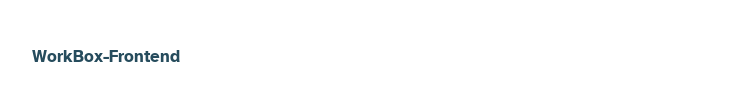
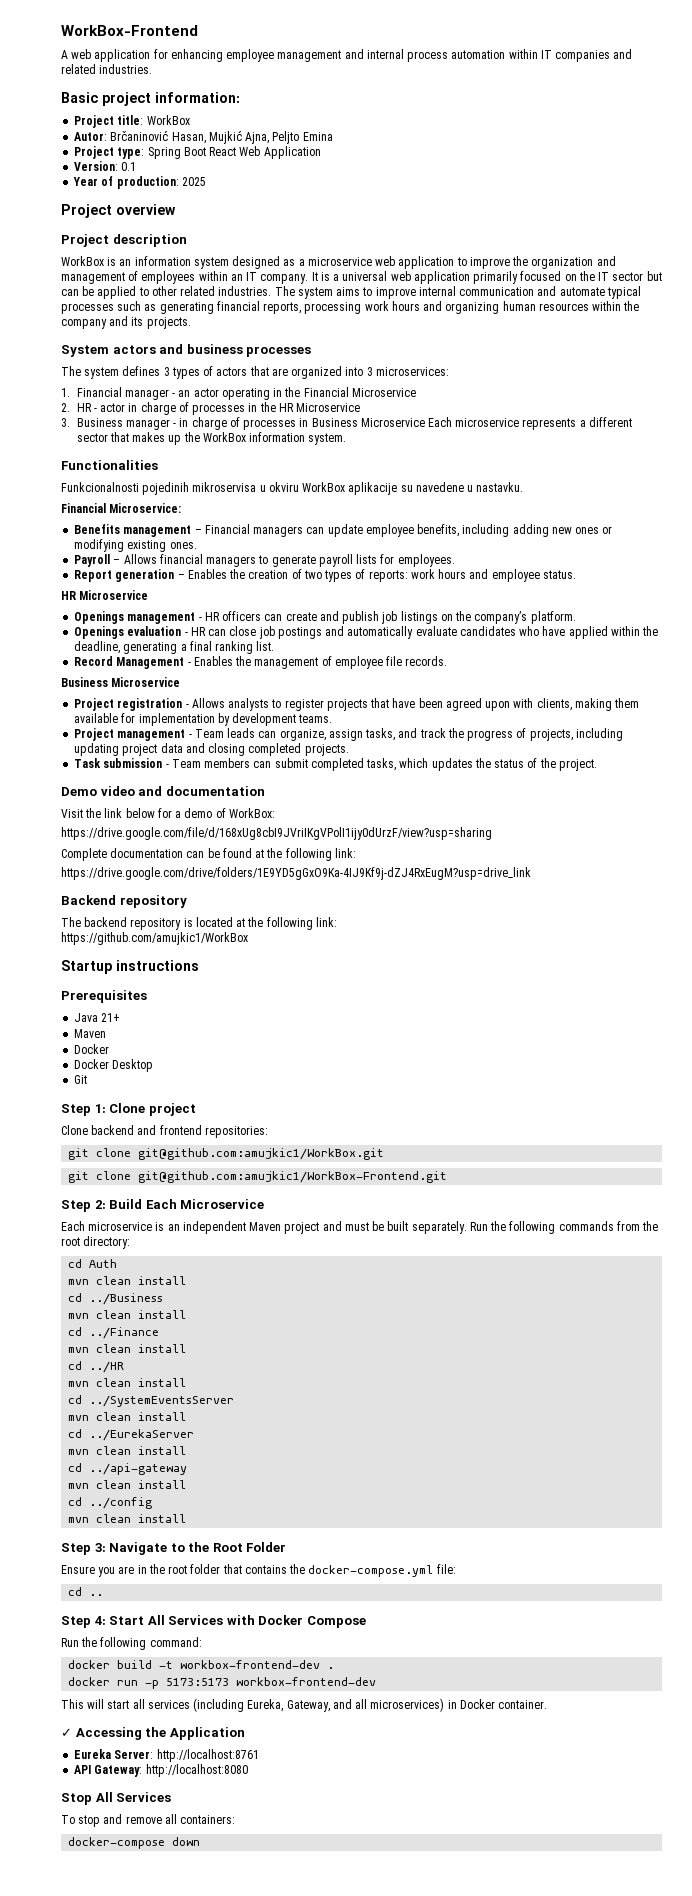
(180, 56) none -> [61,49,633,62] [61,64,153,74] [61,92,240,106] [74,115,190,128] [74,130,333,144] [74,146,321,159] [74,161,137,171] [73,176,206,189] [61,204,176,218] [61,234,187,247] [61,256,616,269] [61,271,662,284] [61,286,641,299] [61,301,640,314] [61,316,191,329] [61,344,312,357] [61,366,449,379] [61,387,416,400] [61,402,360,415] [61,417,632,430] [76,432,347,445] [61,460,158,470] [61,482,524,495] [61,503,182,513] [74,524,613,537] [74,539,197,552] [74,554,455,567] [74,569,576,582] [61,590,149,600] [74,611,576,624] [74,626,659,639] [74,641,275,654] [74,656,448,669] [61,677,181,687] [74,698,640,711] [74,713,333,726] [74,728,623,741] [74,743,349,756] [74,758,597,771] [61,786,265,796] [61,808,275,818] [61,827,492,840] [61,848,356,861] [61,867,531,880] [61,895,187,908] [61,917,337,930] [61,932,248,945] [61,960,199,974] [61,990,147,1003] [74,1013,121,1022] [74,1029,107,1038] [74,1044,110,1054] [74,1059,154,1072] [74,1075,88,1084] [61,1103,196,1116] [61,1125,268,1138] [68,1148,385,1160] [68,1171,448,1183] [61,1199,265,1212] [61,1221,659,1234] [61,1236,131,1249] [68,1259,118,1268] [68,1276,187,1285] [68,1293,164,1305] [68,1310,187,1319] [68,1327,160,1339] [68,1344,187,1353] [68,1361,125,1373] [68,1378,187,1387] [68,1395,235,1407] [68,1412,187,1421] [68,1429,195,1441] [68,1446,187,1455] [68,1463,188,1475] [68,1480,187,1489] [68,1497,153,1509] [68,1514,187,1523] [61,1542,287,1555] [61,1564,456,1577] [68,1587,104,1596] [61,1615,366,1628] [61,1637,202,1650] [68,1660,335,1669] [68,1677,377,1689] [61,1698,548,1712] [61,1727,245,1740] [74,1749,259,1762] [74,1764,248,1777] [61,1792,172,1805] [61,1814,236,1827] [68,1837,201,1849] // A web application for enhancing employee management and internal process automation within IT companies and related industries. // Basic project information: // Project title: WorkBox // Autor: Brčaninović Hasan, Mujkić Ajna, Peljto Emina // Project type: Spring Boot React Web Application // Version: 0.1 // Year of production: 2025 // Project overview // Project description // WorkBox is an information system designed as a microservice web application to improve the organization and management of employees within an IT company. It is a universal web application primarily focused on the IT sector but can be applied to other related industries. The system aims to improve internal communication and automate typical processes such as generating financial reports, processing work hours and organizing human resources within the company and its projects. // System actors and business processes // The system defines 3 types of actors that are organized into 3 microservices: // 1. Financial manager - an actor operating in the Financial Microservice // 2. HR - actor in charge of processes in the HR Microservice // 3. Business manager - in charge of processes in Business Microservice Each microservice represents a different sector that makes up the WorkBox information system. // Functionalities // Funkcionalnosti pojedinih mikroservisa u okviru WorkBox aplikacije su navedene u nastavku. // Financial Microservice: // Benefits management – Financial managers can update employee benefits, including adding new ones or modifying existing ones. // Payroll – Allows financial managers to generate payroll lists for employees. // Report generation – Enables the creation of two types of reports: work hours and employee status. // HR Microservice // Openings management - HR officers can create and publish job listings on the company’s platform. // Openings evaluation - HR can close job postings and automatically evaluate candidates who have applied within the deadline, generating a final ranking list. // Record Management - Enables the management of employee file records. // Business Microservice // Project registration - Allows analysts to register projects that have been agreed upon with clients, making them available for implementation by development teams. // Project management - Team leads can organize, assign tasks, and track the progress of projects, including updating project data and closing completed projects. // Task submission - Team members can submit completed tasks, which updates the status of the project. // Demo video and documentation // Visit the link below for a demo of WorkBox: // https://drive.google.com/file/d/168xUg8cbI9JVriIKgVPolI1ijy0dUrzF/view?usp=sharing // Complete documentation can be found at the following link: // https://drive.google.com/drive/folders/1E9YD5gGxO9Ka-4IJ9Kf9j-dZJ4RxEugM?usp=drive_link // Backend repository // The backend repository is located at the following link: // https://github.com/amujkic1/WorkBox // Startup instructions // Prerequisites // Java 21+ // Maven // Docker // Docker Desktop // Git // Step 1: Clone project // Clone backend and frontend repositories: // git clone git@github.com:amujkic1/WorkBox.git // git clone git@github.com:amujkic1/WorkBox-Frontend.git // Step 2: Build Each Microservice // Each microservice is an independent Maven project and must be built separately. Run the following commands from the root directory: // cd Auth // mvn clean install // cd ../Business // mvn clean install // cd ../Finance // mvn clean install // cd ../HR // mvn clean install // cd ../SystemEventsServer // mvn clean install // cd ../EurekaServer // mvn clean install // cd ../api-gateway // mvn clean install // cd ../config // mvn clean install // Step 3: Navigate to the Root Folder // Ensure you are in the root folder that contains the docker-compose.yml file: // cd .. // Step 4: Start All Services with Docker Compose // Run the following command: // docker build -t workbox-frontend-dev . // docker run -p 5173:5173 workbox-frontend-dev // This will start all services (including Eureka, Gateway, and all microservices) in Docker container. // ✓ Accessing the Application // Eureka Server: http://localhost:8761 // API Gateway: http://localhost:8080 // Stop All Services // To stop and remove all containers: // docker-compose down

